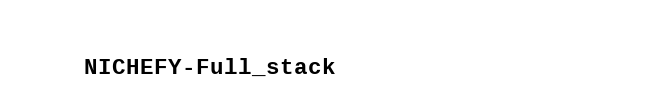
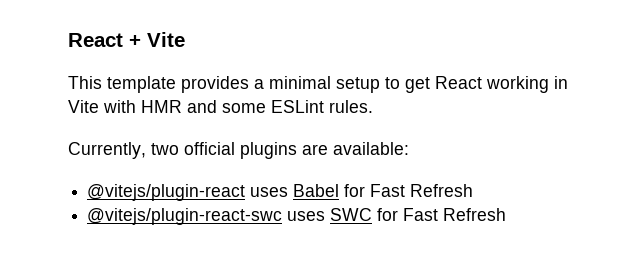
[84,58,336,77] NICHEFY-Full_stack -> [68,32,185,47] [68,76,568,93] [68,100,373,113] [68,142,409,159] [87,184,474,201] [87,208,507,225] React + Vite // This template provides a minimal setup to get React working in Vite with HMR and some ESLint rules. // Currently, two official plugins are available: // @vitejs/plugin-react uses Babel for Fast Refresh // @vitejs/plugin-react-swc uses SWC for Fast Refresh

